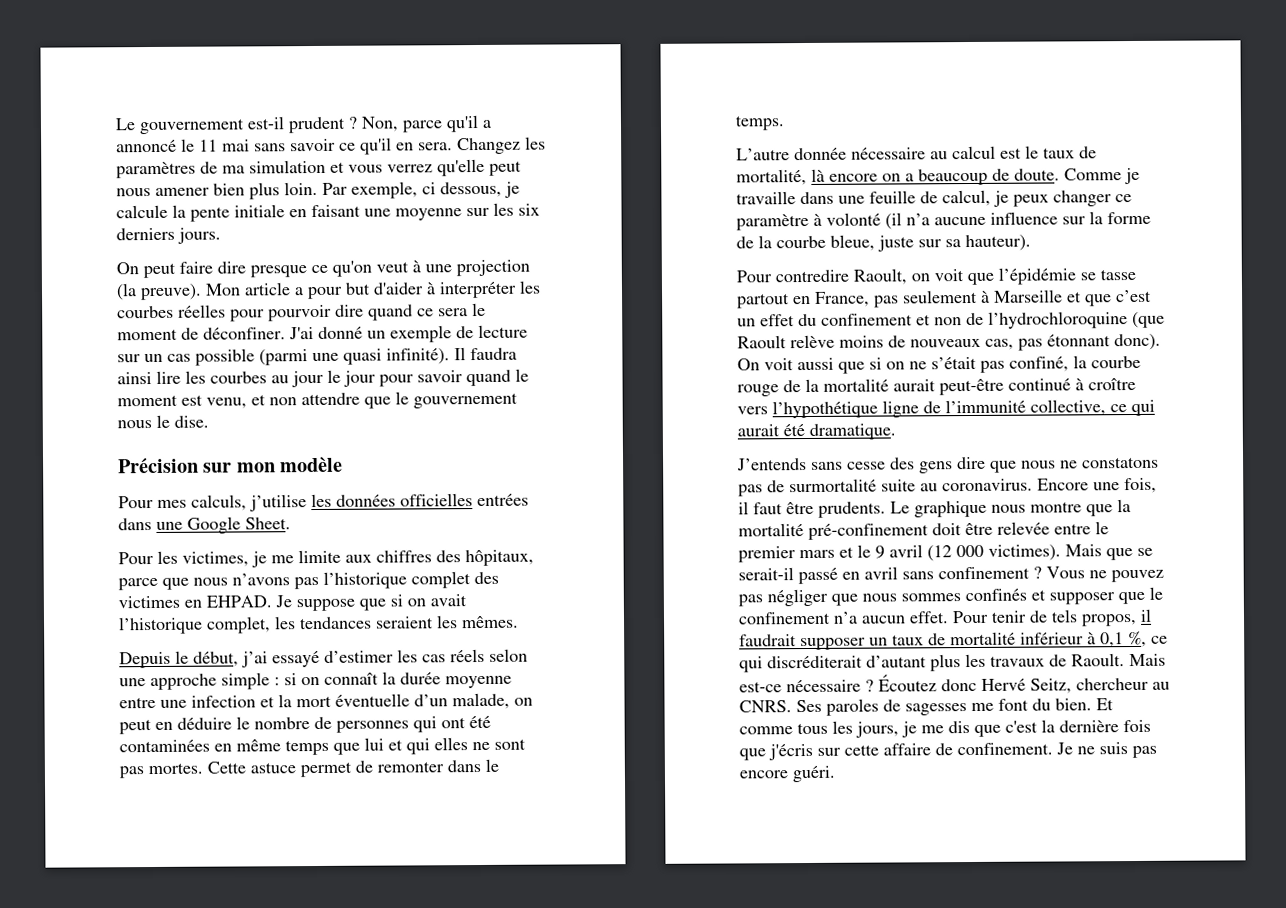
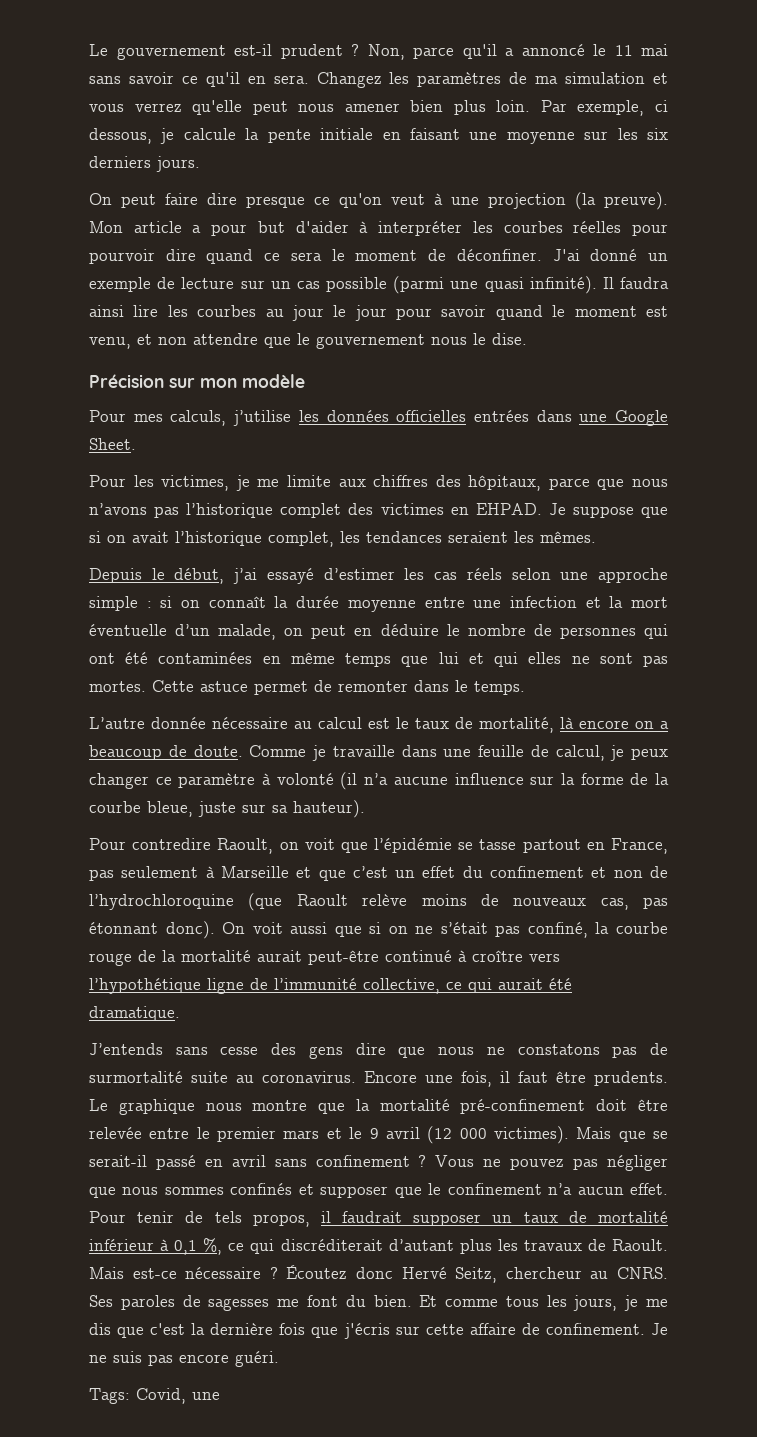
(836, 774) none -> [89,1388,220,1404] // Tags: Covid, une

